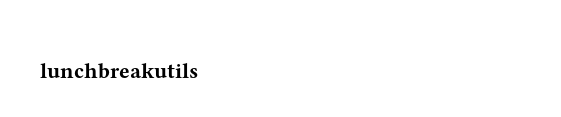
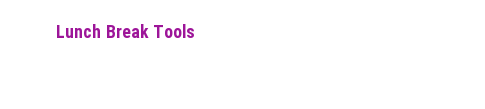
[40,63,198,79] lunchbreakutils -> [56,24,196,38] Lunch Break Tools

